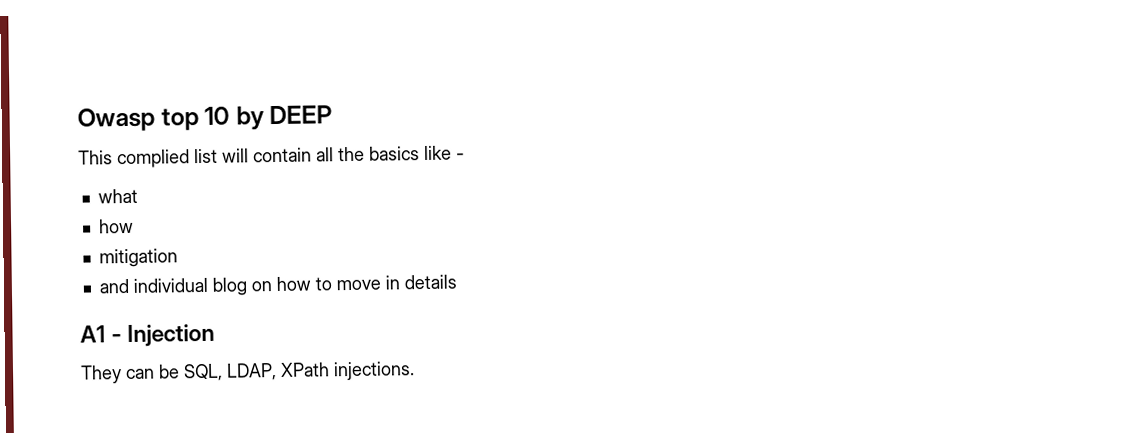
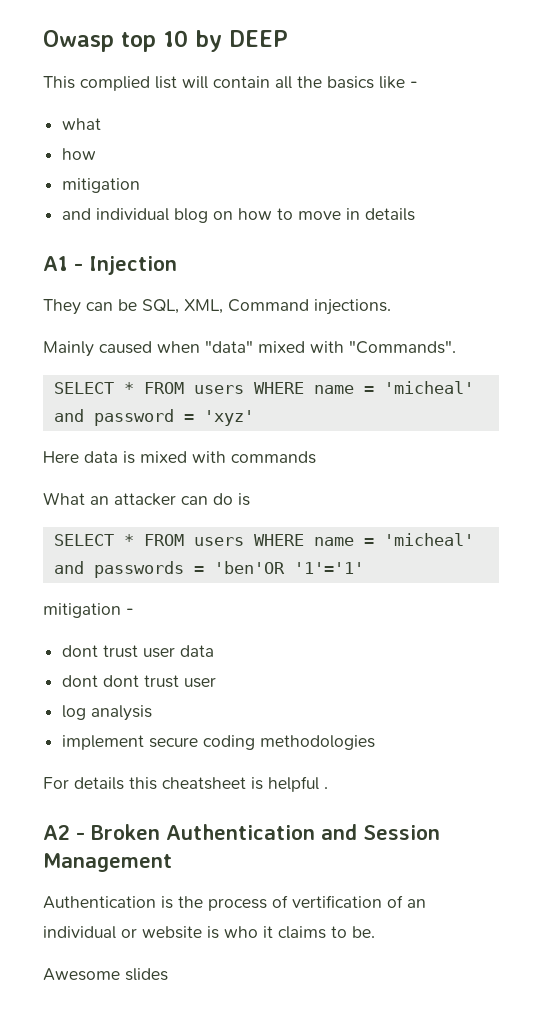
[226,362,330,381] LDAP, XPath -> [184,299,309,314] XML, Command
(415, 371) none -> [43,340,456,357] [53,381,474,394] [53,409,254,426] [43,451,316,464] [43,492,250,506] [53,533,474,546] [53,561,364,578] [43,603,134,618] [62,645,215,658] [62,675,217,688] [62,705,153,721] [62,735,376,750] [43,776,328,792] [43,824,440,840] [43,853,172,872] [43,895,426,911] [43,926,375,939] [43,968,168,981] // Mainly caused when "data" mixed with "Commands". // SELECT * FROM users WHERE name = 'micheal' and password = 'xyz' // Here data is mixed with commands // What an attacker can do is // SELECT * FROM users WHERE name = 'micheal' and passwords = 'ben'OR '1'='1' // mitigation - // dont trust user data // dont dont trust user // log analysis // implement secure coding methodologies // For details this cheatsheet is helpful . // A2 - Broken Authentication and Session Management // Authentication is the process of vertification of an individual or website is who it claims to be. // Awesome slides

